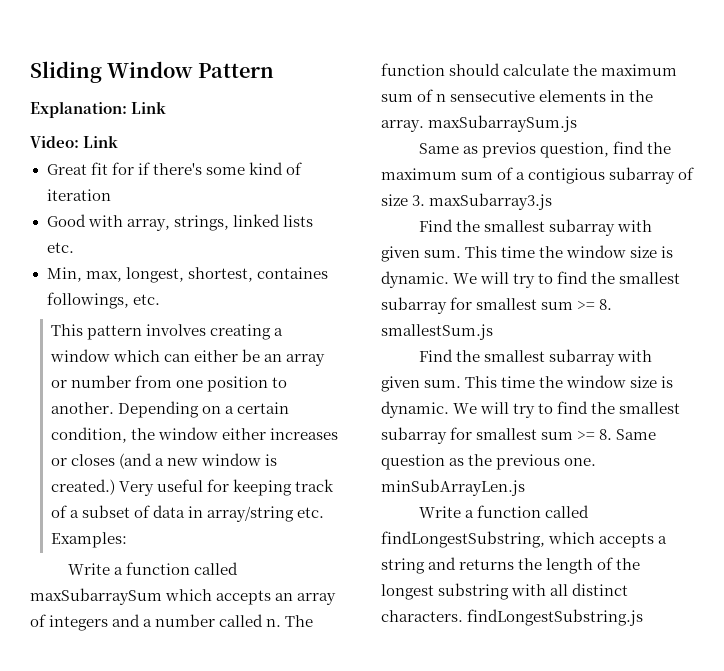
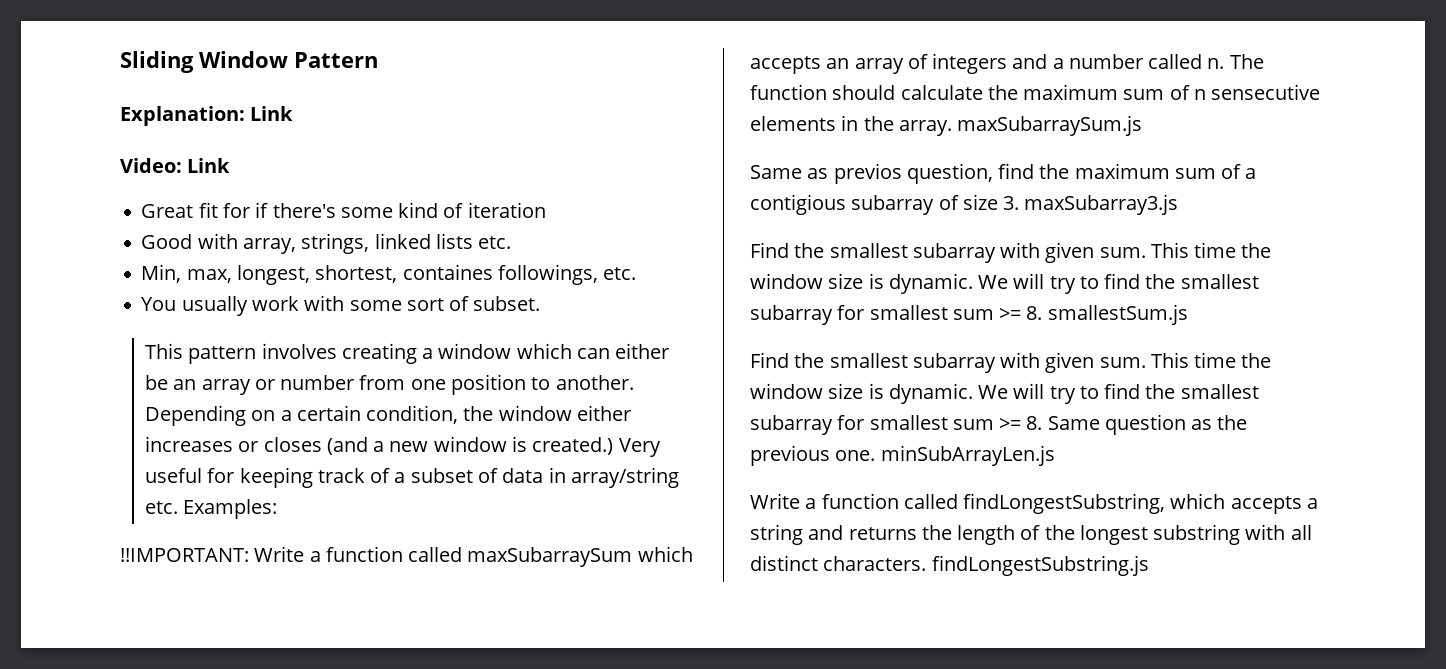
(160, 299) none -> [141,295,541,316] // You usually work with some sort of subset.
(127, 540) none -> [120,548,249,562] !!IMPORTANT:

